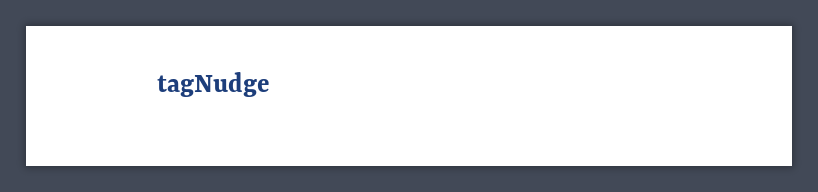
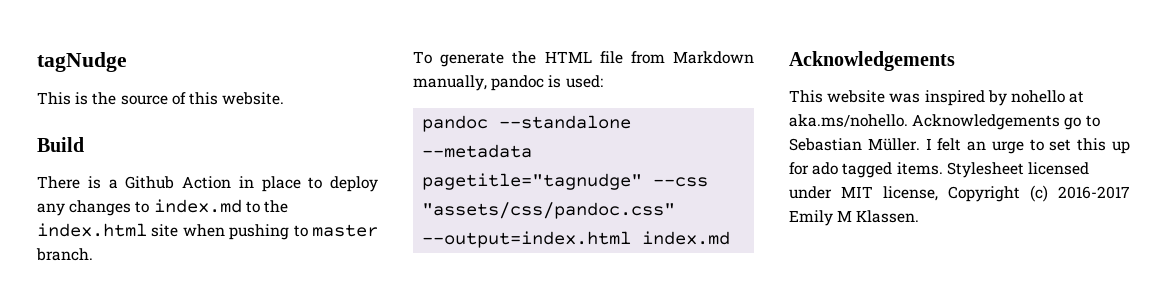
(270, 84) none -> [37,92,285,105] [37,137,84,152] [37,176,378,192] [37,199,288,216] [37,223,378,240] [36,248,93,261] [413,51,754,67] [413,75,603,91] [422,115,632,132] [422,144,533,158] [422,173,709,190] [422,202,676,219] [422,231,731,248] [789,51,955,71] [789,90,1085,106] [789,114,1100,130] [789,138,1130,154] [789,162,1089,178] [789,185,1130,202] [789,210,920,226] // This is the source of this website. // Build // There is a Github Action in place to deploy any changes to index.md to the index.html site when pushing to master branch. // To generate the HTML file from Markdown manually, pandoc is used: // pandoc --standalone --metadata pagetitle="tagnudge" --css "assets/css/pandoc.css" --output=index.html index.md // Acknowledgements // This website was inspired by nohello at aka.ms/nohello. Acknowledgements go to Sebastian Müller. I felt an urge to set this up for ado tagged items. Stylesheet licensed under MIT license, Copyright (c) 2016-2017 Emily M Klassen.

